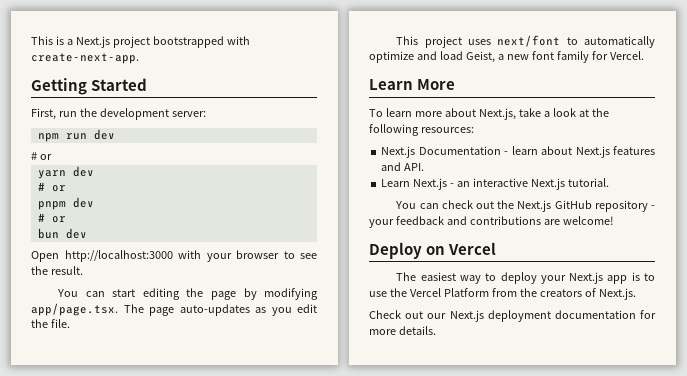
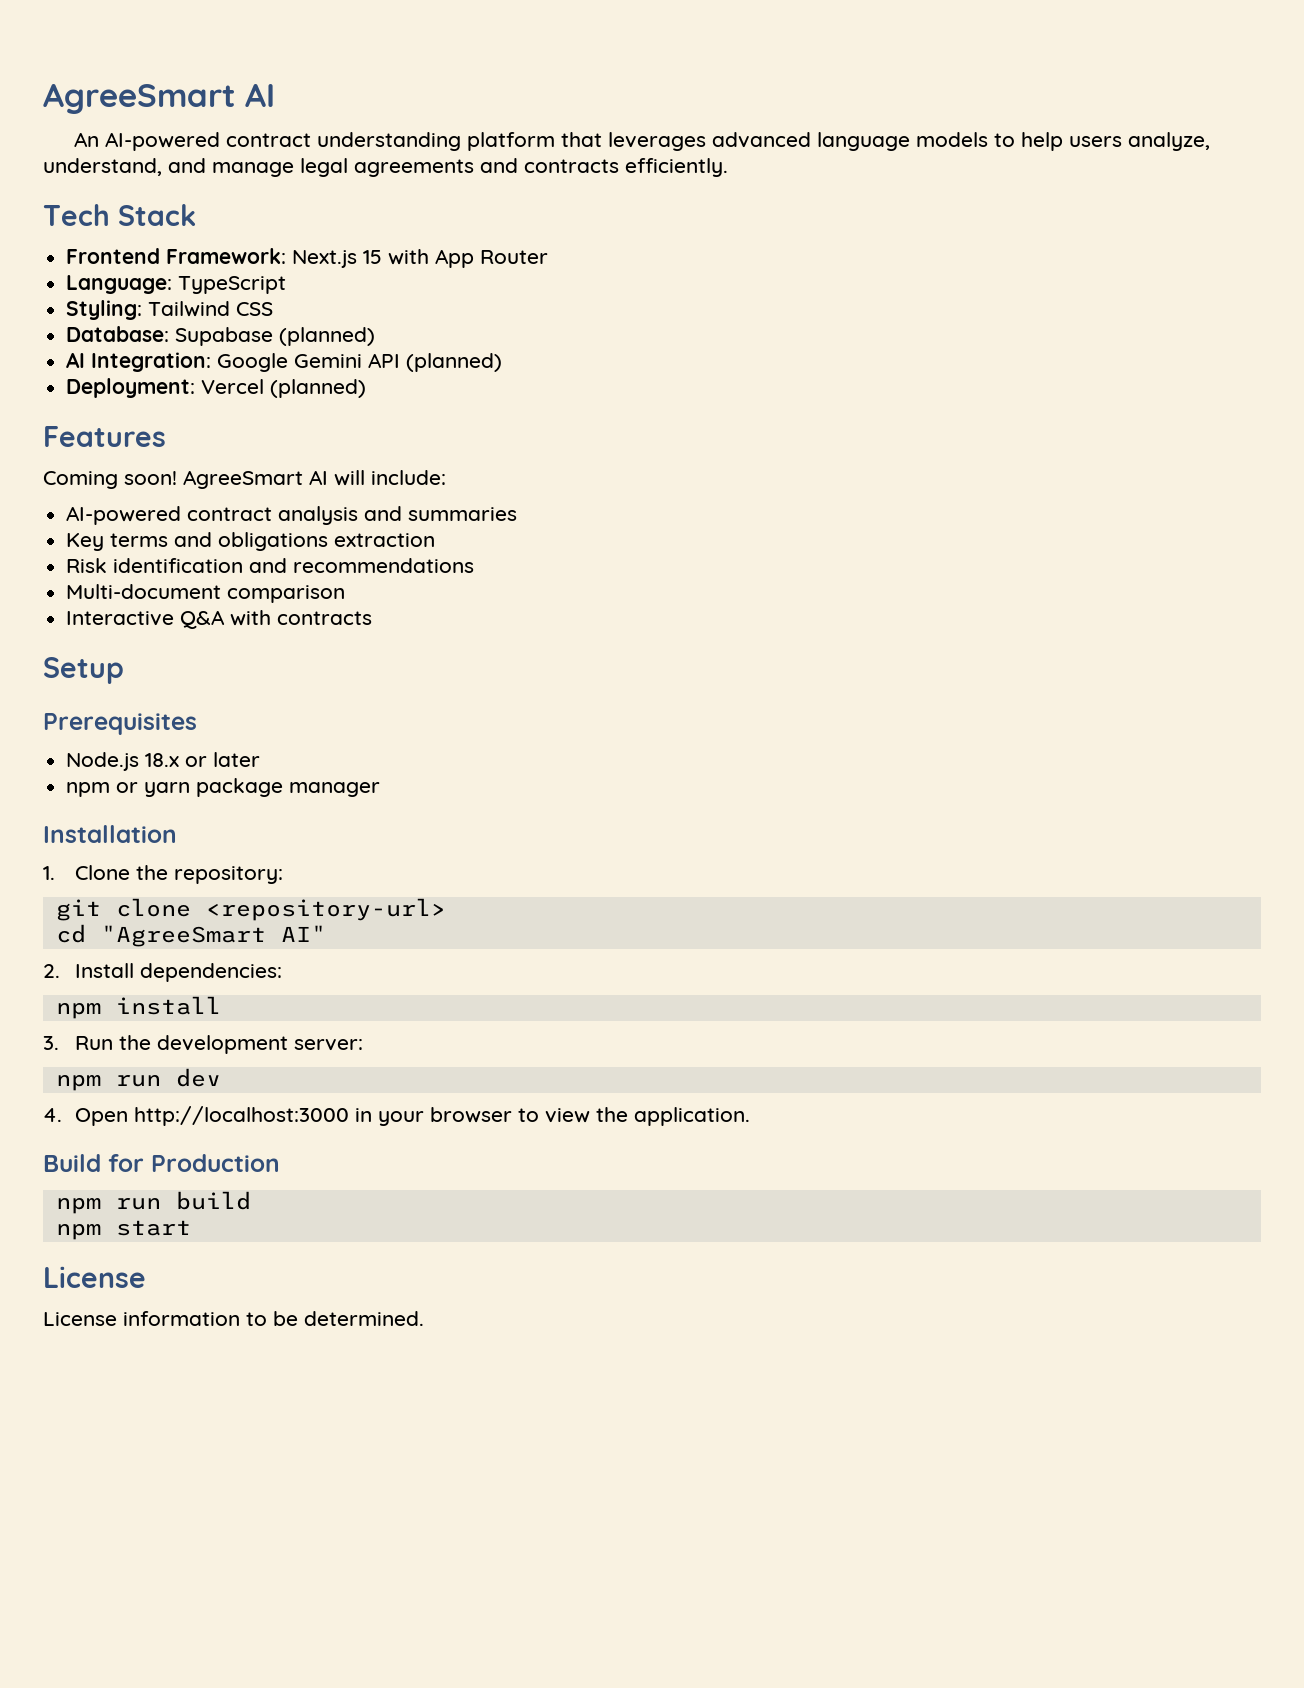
[31,36,250,48] [31,53,139,64] [31,78,148,95] [31,108,77,120] This is a Next.js project bootstrapped with create-next-app. // Getting Started // First, run -> [43,83,275,114] [74,132,1211,151] [43,158,728,177] [43,204,196,226] [66,248,549,268] [66,275,287,294] [66,300,274,320] [66,326,376,346] [66,352,503,372] [66,378,367,398] [43,426,166,447] [43,470,446,489] [66,506,518,525] [66,532,436,551] [66,558,475,573] [66,584,346,603] [66,610,373,629] [43,657,124,684] [43,713,197,735] [66,752,261,771] [66,778,381,797] [43,825,177,843] [43,865,284,884] [55,898,446,921] [55,924,326,947] [43,963,283,982] [55,996,221,1019] [43,1036,114,1050] AgreeSmart AI // An AI-powered contract understanding platform that leverages advanced language models to help users analyze, understand, and manage legal agreements and contracts efficiently. // Tech Stack // Frontend Framework: Next.js 15 with App Router // Language: TypeScript // Styling: Tailwind CSS // Database: Supabase (planned) // AI Integration: Google Gemini API (planned) // Deployment: Vercel (planned) // Features // Coming soon! AgreeSmart AI will include: // AI-powered contract analysis and summaries // Key terms and obligations extraction // Risk identification and recommendations // Multi-document comparison // Interactive Q&A with contracts // Setup // Prerequisites // Node.js 18.x or later // npm or yarn package manager // Installation // 1. Clone the repository: // git clone <repository-url> // cd "AgreeSmart AI" // 2. Install dependencies: // npm install // 3. Run
[31,152,52,160] [37,166,94,179] [37,182,66,192] [37,197,94,210] [37,213,66,223] [37,228,87,239] # or // yarn dev // # or // pnpm dev // # or // bun dev // -> [43,1108,62,1122] 4.
[178,250,201,259] with -> [355,1108,373,1122] in
[300,253,317,259] [31,266,83,275] [57,288,318,300] [31,303,317,316] [31,319,70,328] [396,35,655,48] [369,51,644,63] [369,79,456,90] [369,108,609,120] [369,124,474,136] [381,146,655,158] [381,162,425,171] [381,178,609,190] [395,200,655,212] [369,216,614,228] [369,242,497,259] [396,272,655,284] [369,288,636,300] [369,310,656,322] [369,326,436,335] see the result. // You can start editing the page by modifying app/page.tsx. The page auto-updates as you edit the file. // This project uses next/font to automatically optimize and load Geist, a new font family for Vercel. // Learn More // To learn more about Next.js, take a look at the following resources: // Next.js Documentation - learn about Next.js features and API. // Learn Next.js - an interactive Next.js tutorial. // You can check out the Next.js GitHub repository - your feedback and contributions are welcome! // Deploy on Vercel // The easiest way to deploy your Next.js app is to use the Vercel Platform from the creators of Next.js. // Check out our Next.js deployment documentation for more details. -> [545,1107,751,1126] [43,1154,280,1172] [55,1191,251,1214] [55,1220,191,1240] [43,1266,146,1288] [43,1311,424,1326] view the application. // Build for Production // npm run build // npm start // License // License information to be determined.

